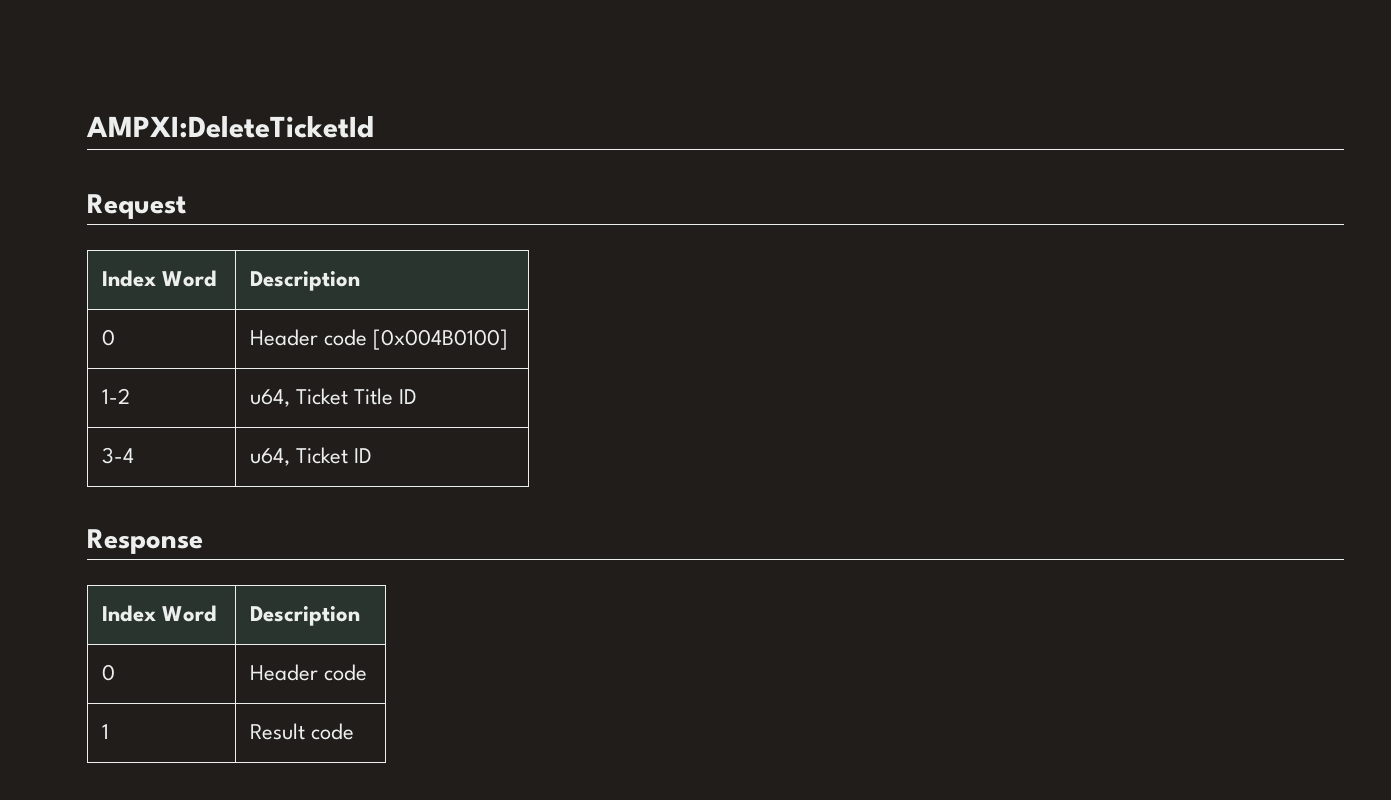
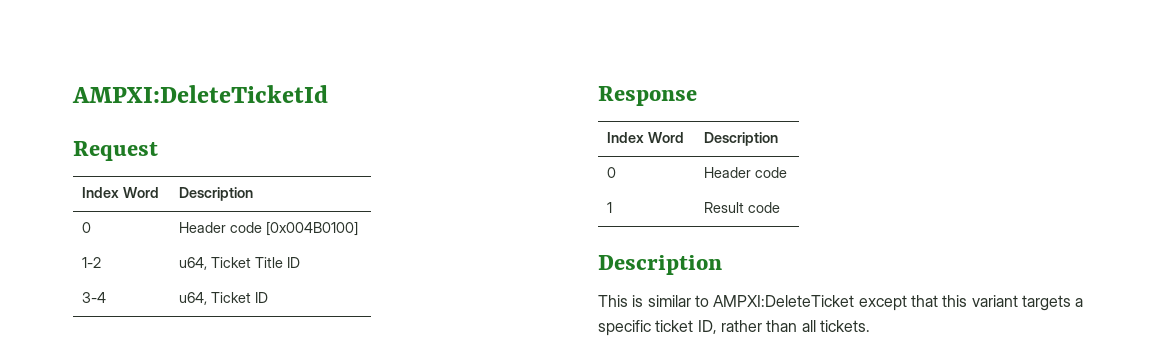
(355, 731) none -> [598,255,722,275] [598,295,1084,311] [598,320,870,336] // Description // This is similar to AMPXI:DeleteTicket except that this variant targets a specific ticket ID, rather than all tickets.

